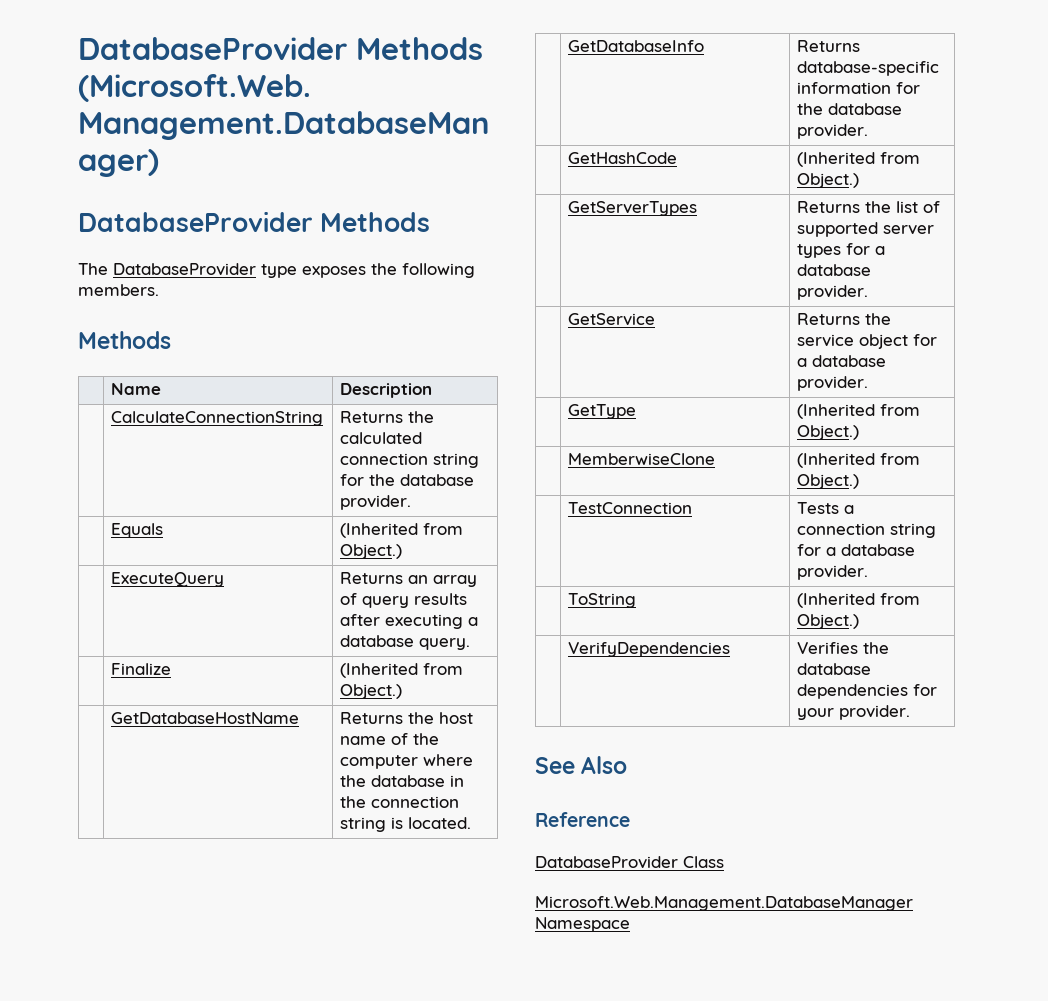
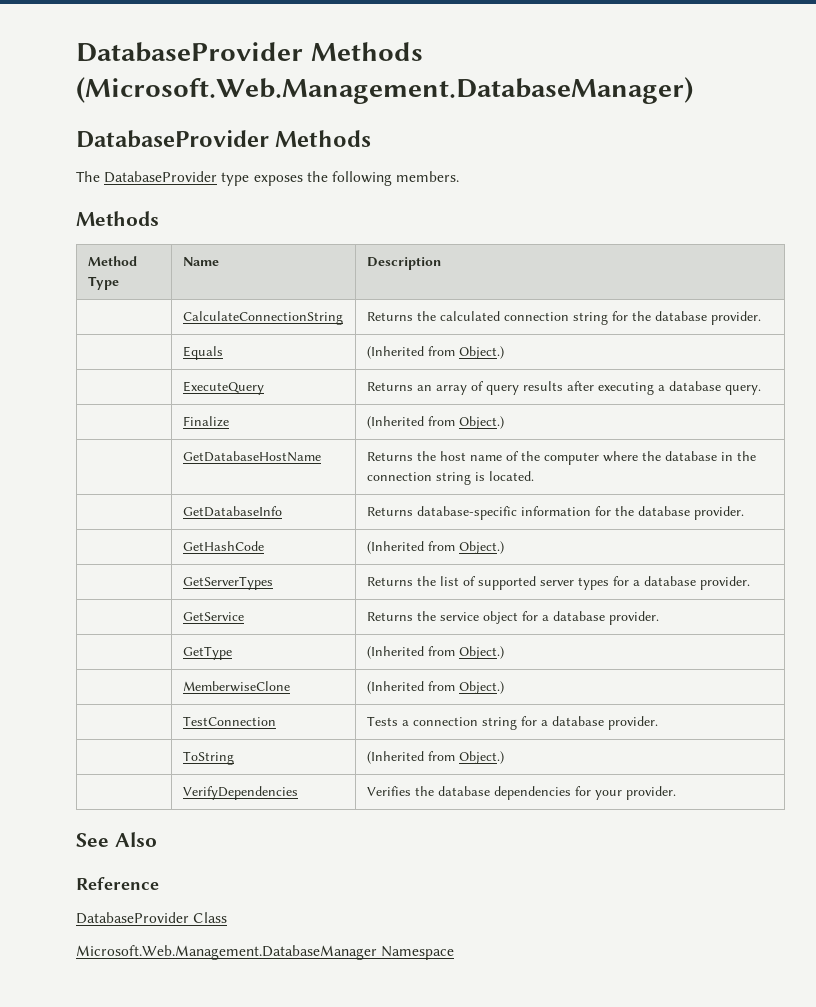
(171, 340) none -> [87,256,137,266] [87,276,119,290] Method Type

